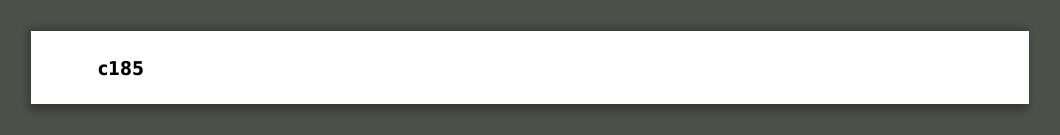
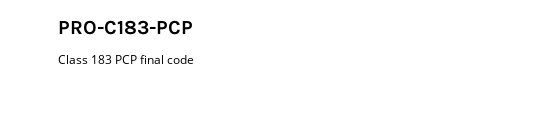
[98,60,144,76] c185 -> [58,20,193,35] [58,55,195,64] PRO-C183-PCP // Class 183 PCP final code

